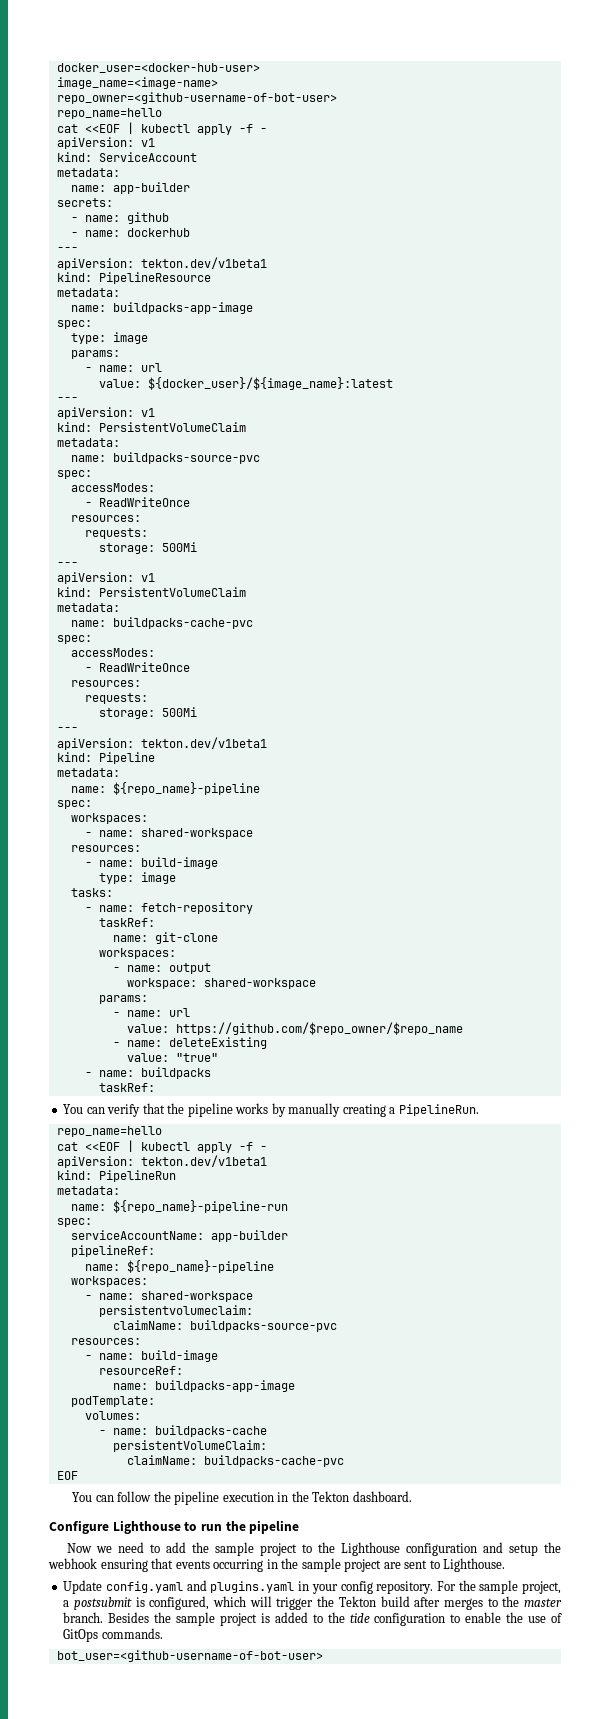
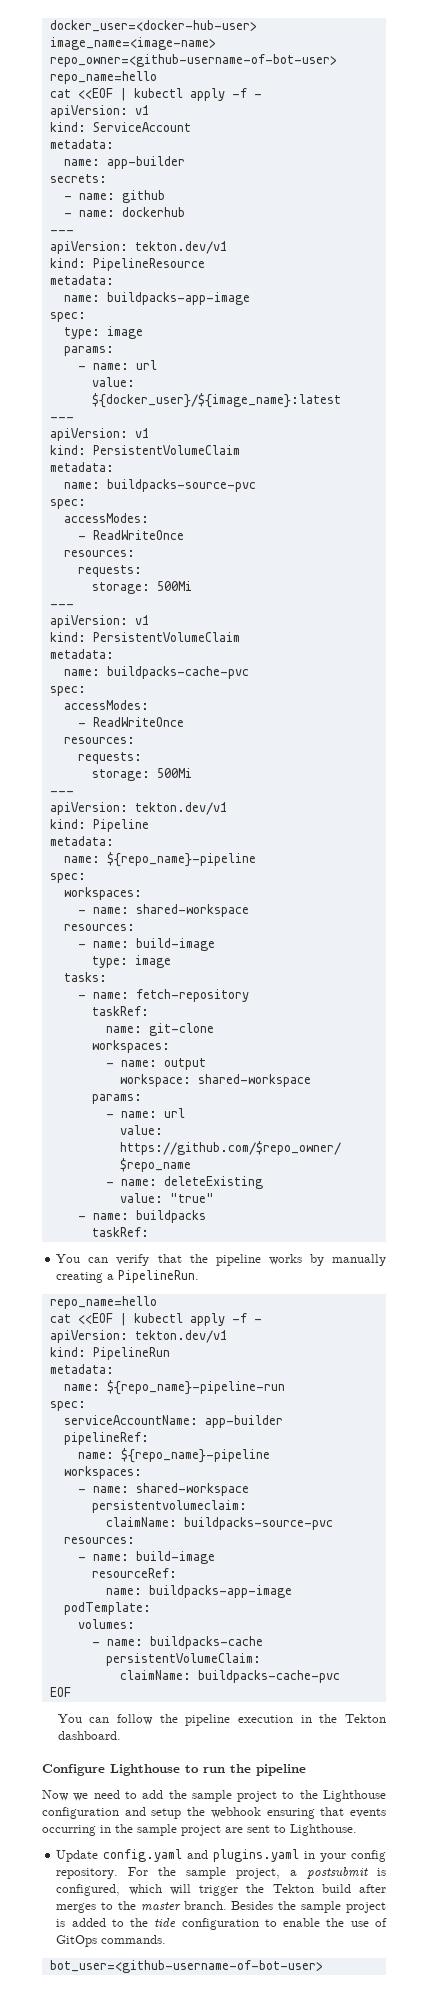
[140,257,267,269] tekton.dev/v1beta1 -> [134,241,227,254] tekton.dev/v1
[140,737,267,749] tekton.dev/v1beta1 -> [134,802,227,815] tekton.dev/v1
[140,1155,267,1167] tekton.dev/v1beta1 -> [134,1330,227,1343] tekton.dev/v1

